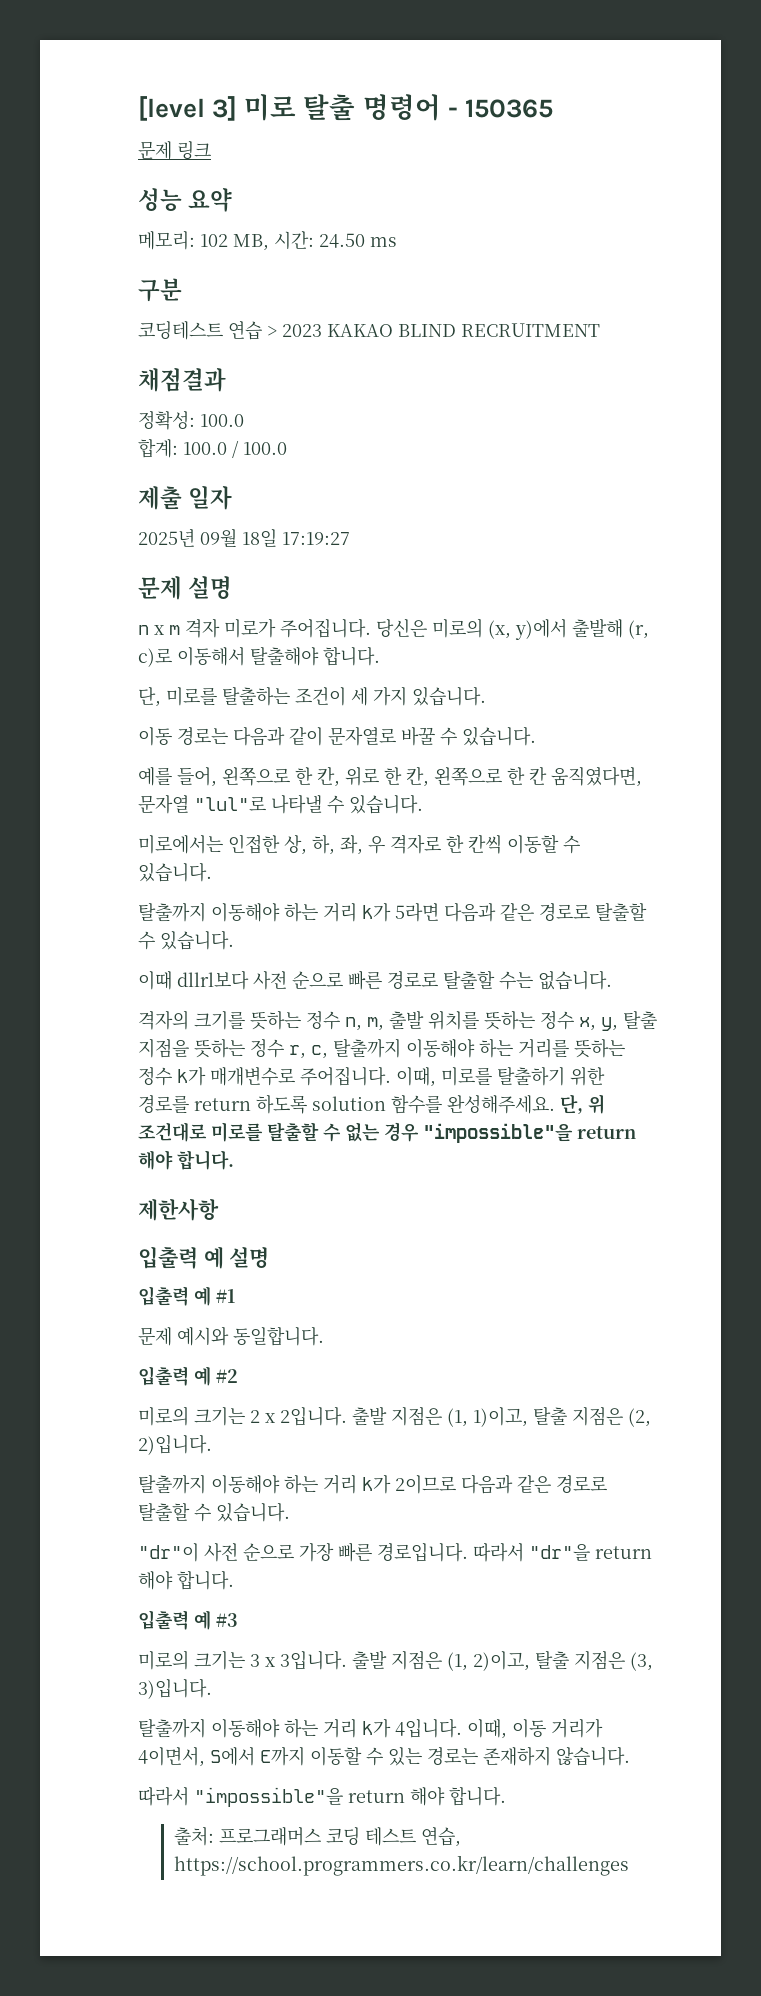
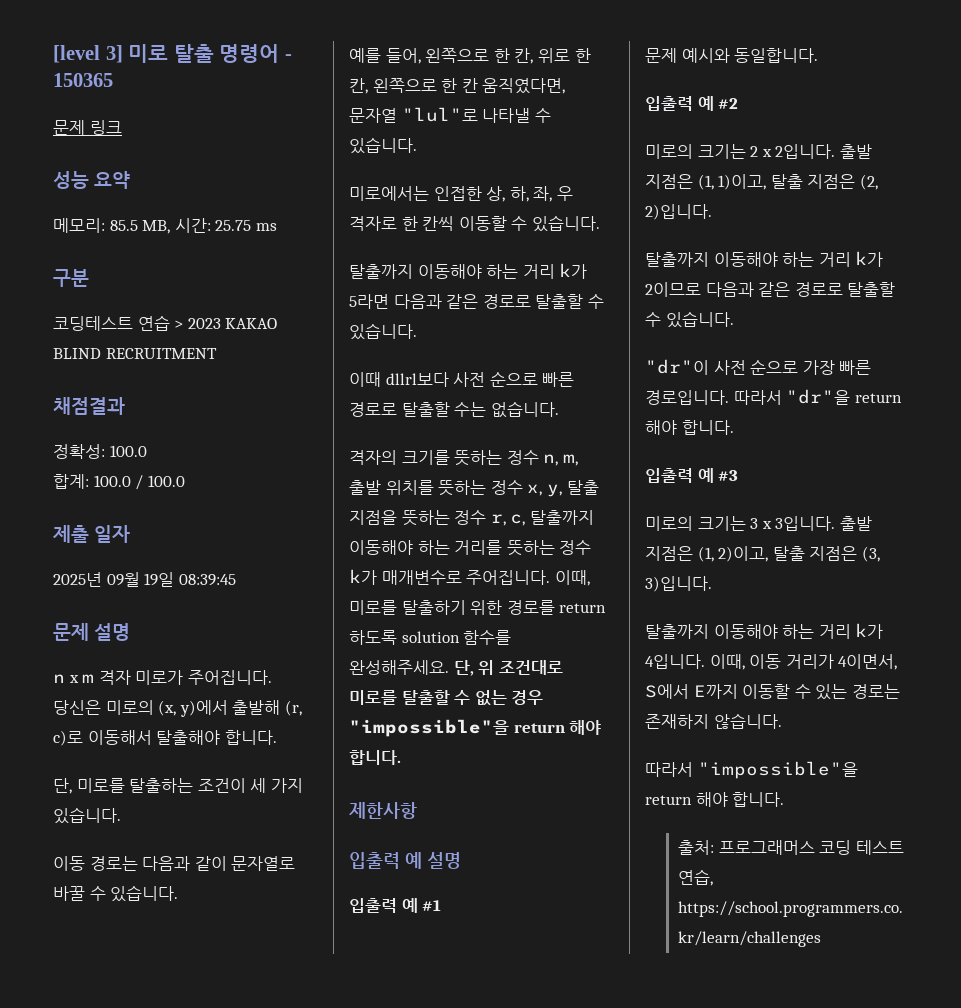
[200,234,228,247] 102 -> [109,220,138,231] 85.5
[319,233,365,248] 24.50 -> [215,220,252,231] 25.75
[242,529,350,547] 18일 17:19:27 -> [144,572,236,587] 19일 08:39:45

